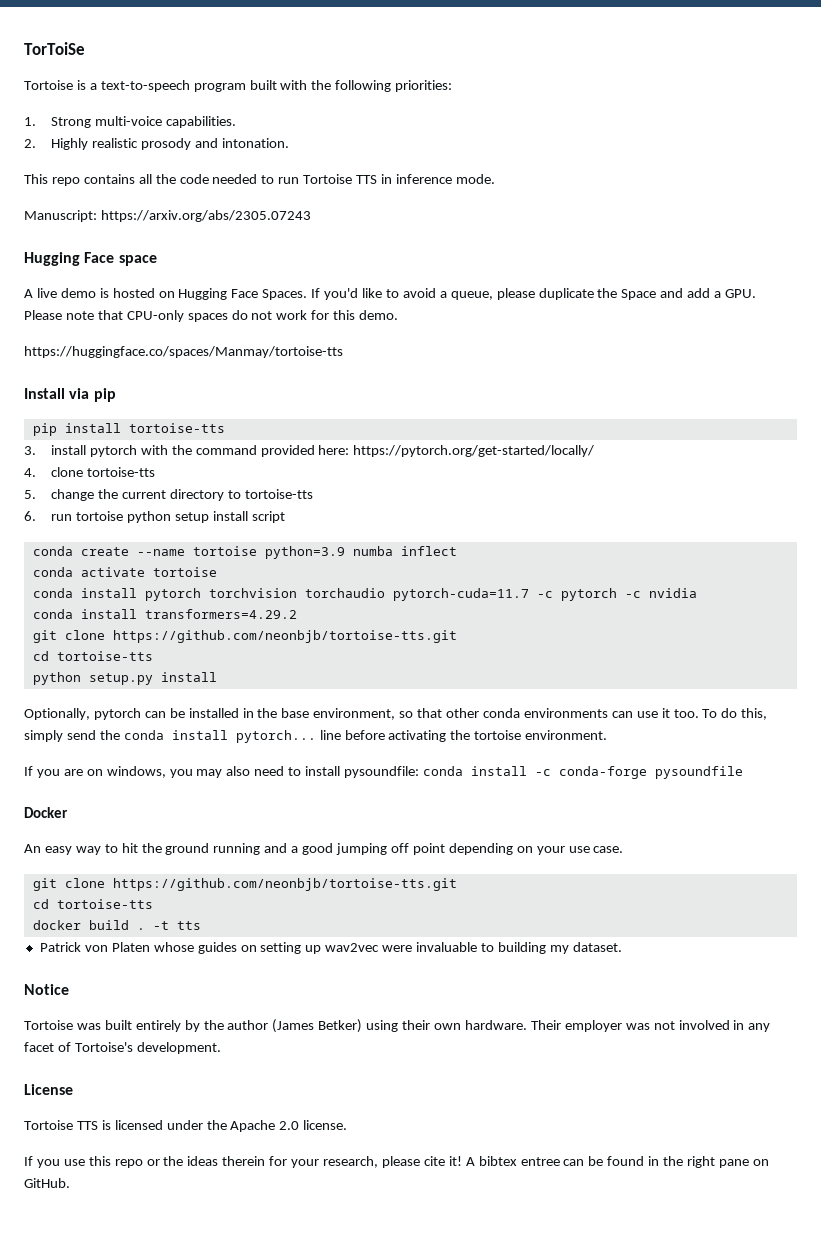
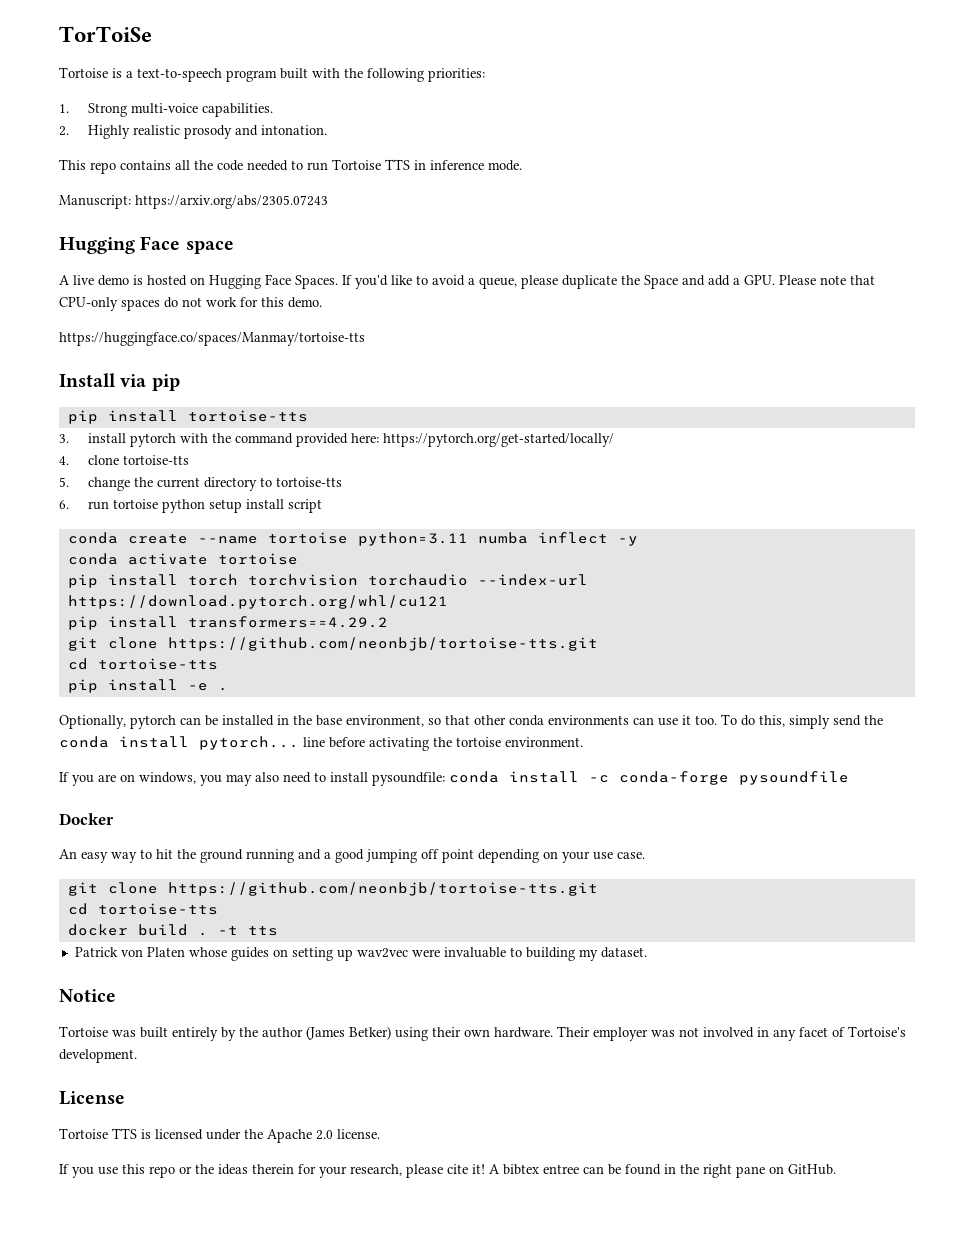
[264,546,345,559] python=3.9 -> [357,532,468,546] python=3.11
(457, 551) none -> [617,536,638,546] -y
[32,588,697,601] [32,609,297,619] [32,630,457,643] [32,651,153,661] [32,672,217,685] conda install pytorch torchvision torchaudio pytorch-cuda=11.7 -c pytorch -c nvidia // conda install transformers=4.29.2 // git clone https://github.com/neonbjb/tortoise-tts.git // cd tortoise-tts // python setup.py install -> [67,574,588,588] [67,595,448,609] [67,616,388,630] [67,637,598,651] [67,658,218,670] [67,679,228,693] pip install torch torchvision torchaudio --index-url https://download.pytorch.org/whl/cu121 // pip install transformers==4.29.2 // git clone https://github.com/neonbjb/tortoise-tts.git // cd tortoise-tts // pip install -e .

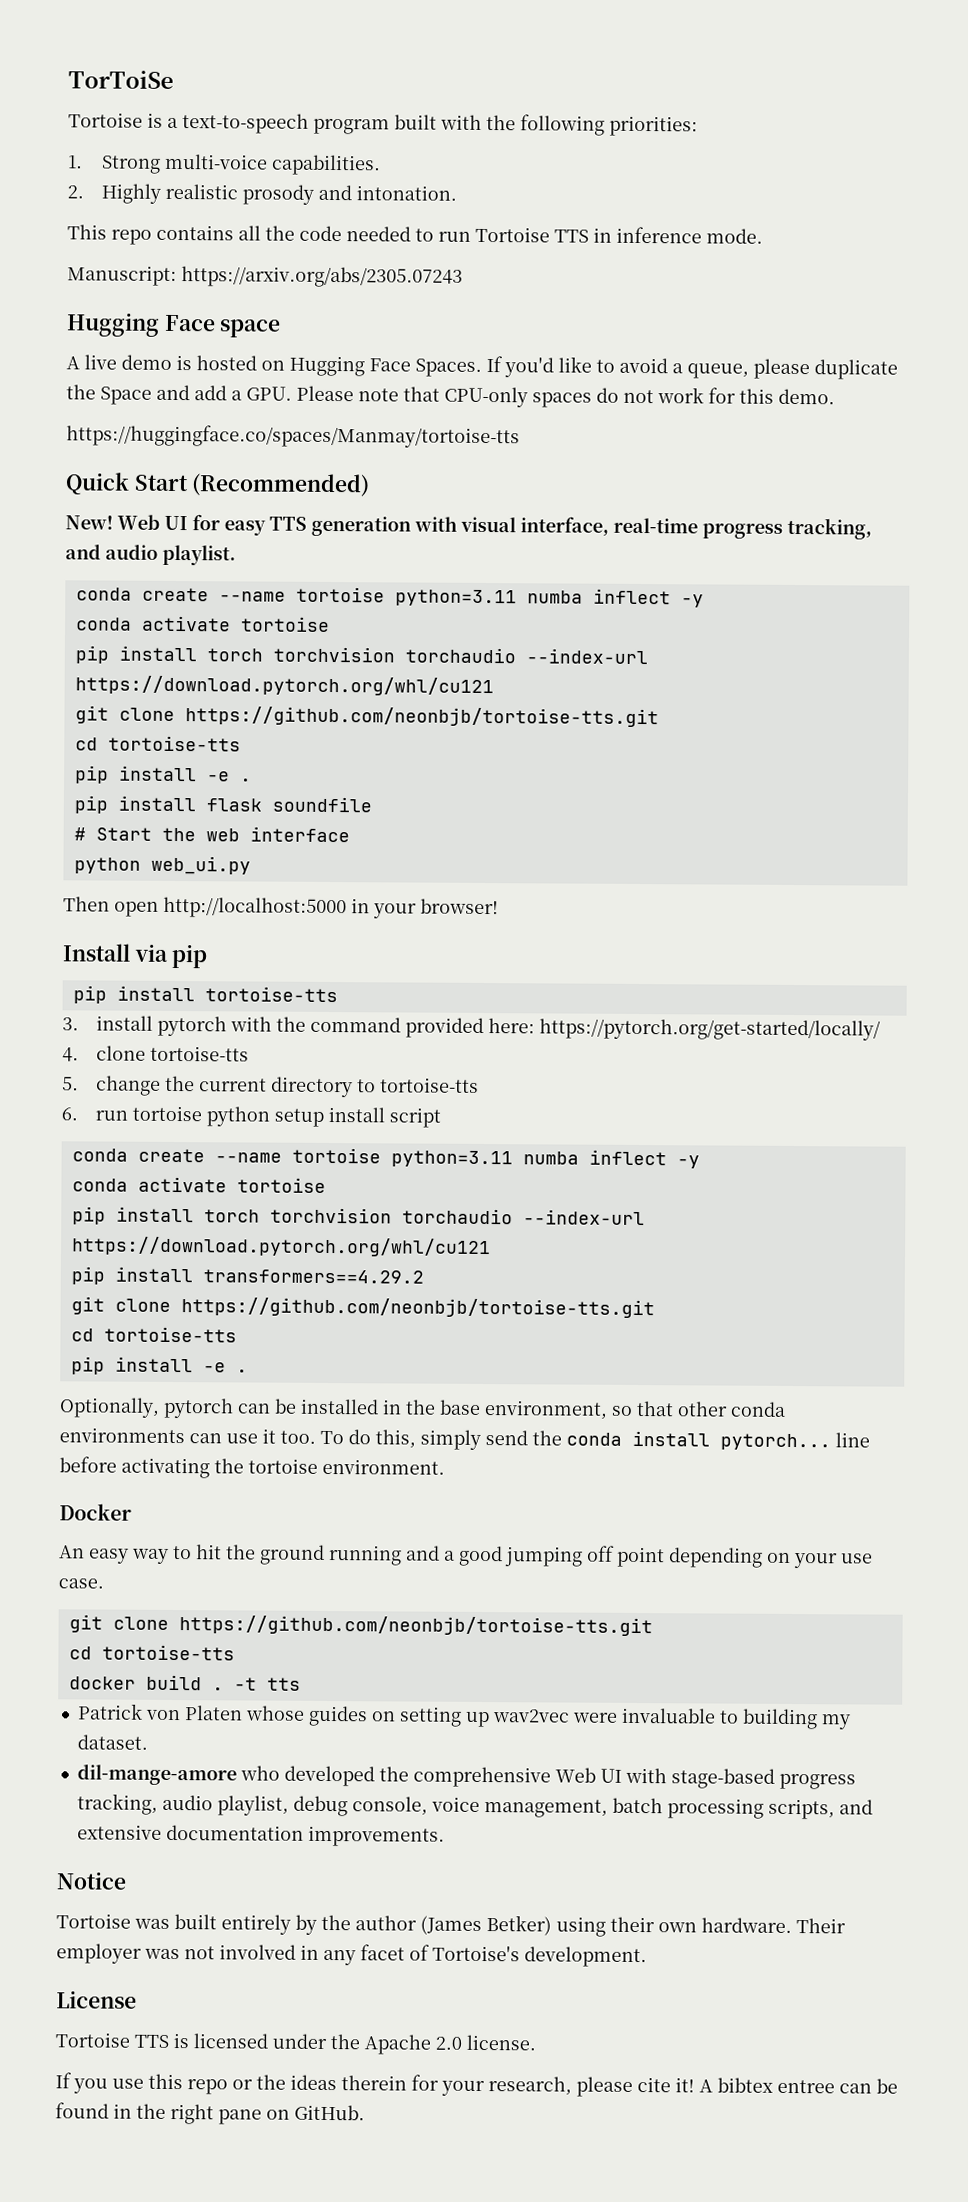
(365, 339) none -> [65,472,371,497] [65,514,872,540] [65,544,236,566] [75,586,704,608] [75,615,330,632] [74,645,648,665] [74,675,494,697] [74,705,659,728] [74,735,241,752] [74,765,252,784] [73,795,372,814] [73,826,350,843] [73,855,251,875] [63,896,499,919] // Quick Start (Recommended) // New! Web UI for easy TTS generation with visual interface, real-time progress tracking, and audio playlist. // conda create --name tortoise python=3.11 numba inflect -y // conda activate tortoise // pip install torch torchvision torchaudio --index-url https://download.pytorch.org/whl/cu121 // git clone https://github.com/neonbjb/tortoise-tts.git // cd tortoise-tts // pip install -e . // pip install flask soundfile // # Start the web interface // python web_ui.py // Then open http://localhost:5000 in your browser!
[59,771,849,786] // If you are on windows, you may also need to install pysoundfile: conda install -c conda-forge pysoundfile -> (445, 1466) none
(647, 952) none -> [76,1764,856,1790] [76,1793,873,1820] [76,1824,445,1847] // dil-mange-amore who developed the comprehensive Web UI with stage-based progress tracking, audio playlist, debug console, voice management, batch processing scripts, and extensive documentation improvements.

